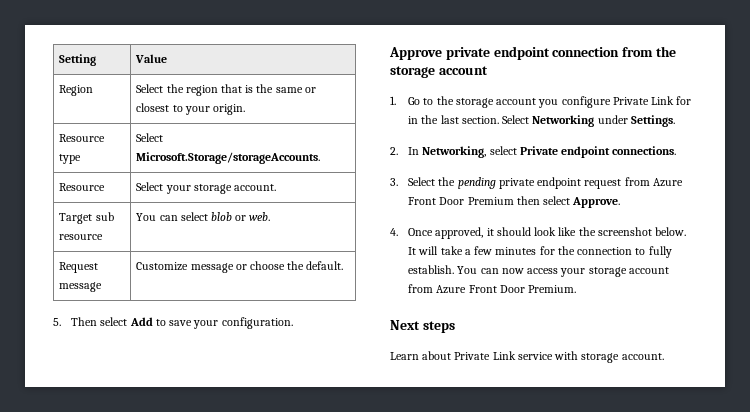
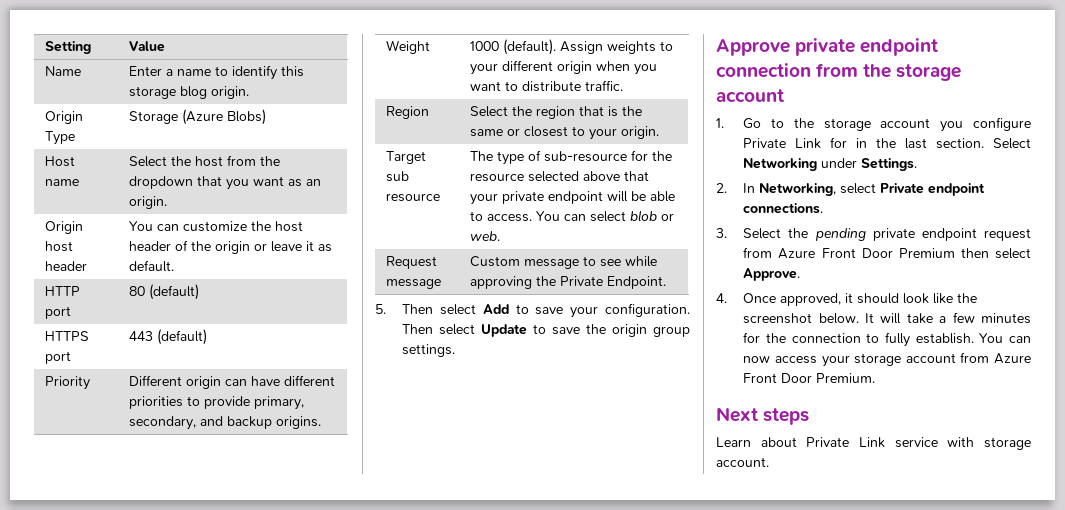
(168, 58) none -> [44,66,81,76] [128,65,304,80] [128,86,249,99] [44,111,83,124] [44,131,75,145] [128,109,266,125] [44,156,75,167] [44,179,79,186] [128,155,280,167] [128,176,321,190] [128,196,167,209] [44,221,83,234] [44,241,73,252] [44,261,87,271] [128,221,303,232] [128,240,332,254] [128,260,174,272] [44,286,80,296] [44,306,71,319] [128,284,199,300] [44,331,89,341] [44,351,71,364] [128,329,207,345] [44,376,90,390] [128,375,335,389] [128,396,304,410] [128,416,321,430] [385,40,430,54] [469,39,673,55] [469,60,657,75] [469,80,623,92] // Name | Enter a name to identify this storage blog origin. // Origin Type | Storage (Azure Blobs) // Host name | Select the host from the dropdown that you want as an origin. // Origin host header | You can customize the host header of the origin or leave it as default. // HTTP port | 80 (default) // HTTPS port | 443 (default) // Priority | Different origin can have different priorities to provide primary, secondary, and backup origins. // Weight | 1000 (default). Assign weights to your different origin when you want to distribute traffic.
[59,134,106,142] [59,154,82,164] [136,133,164,142] [136,152,321,164] [59,183,106,191] [136,182,277,194] [59,212,114,224] [59,234,104,240] Resource type | Select Microsoft.Storage/storageAccounts. // Resource | Select your storage account. // Target sub resource | -> [385,151,426,164] [385,171,409,182] [385,193,440,202] [469,150,672,165] [469,171,649,182] [469,191,675,205] [469,211,532,222] Target sub resource | The type of sub-resource for the resource selected above that your private endpoint will be able to access.
[136,261,344,273] Customize message or choose the default. -> [469,256,657,269] [469,276,666,289] Custom message to see while approving the Private Endpoint.
(293, 323) none -> [402,324,690,337] [402,344,456,357] Then select Update to save the origin group settings.

